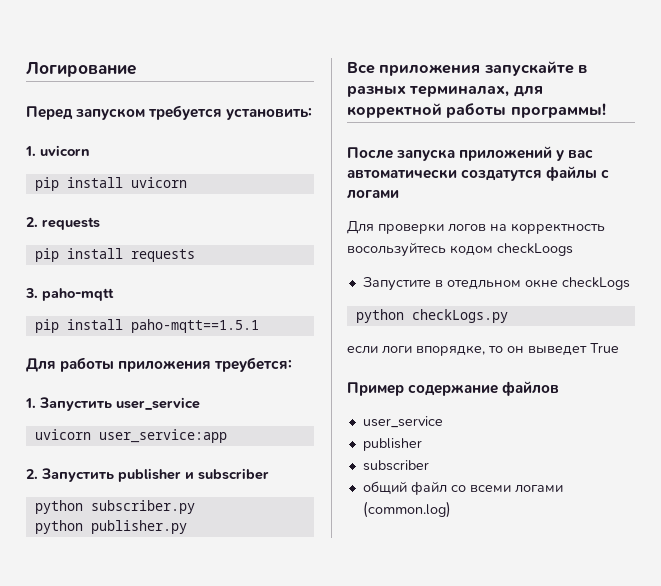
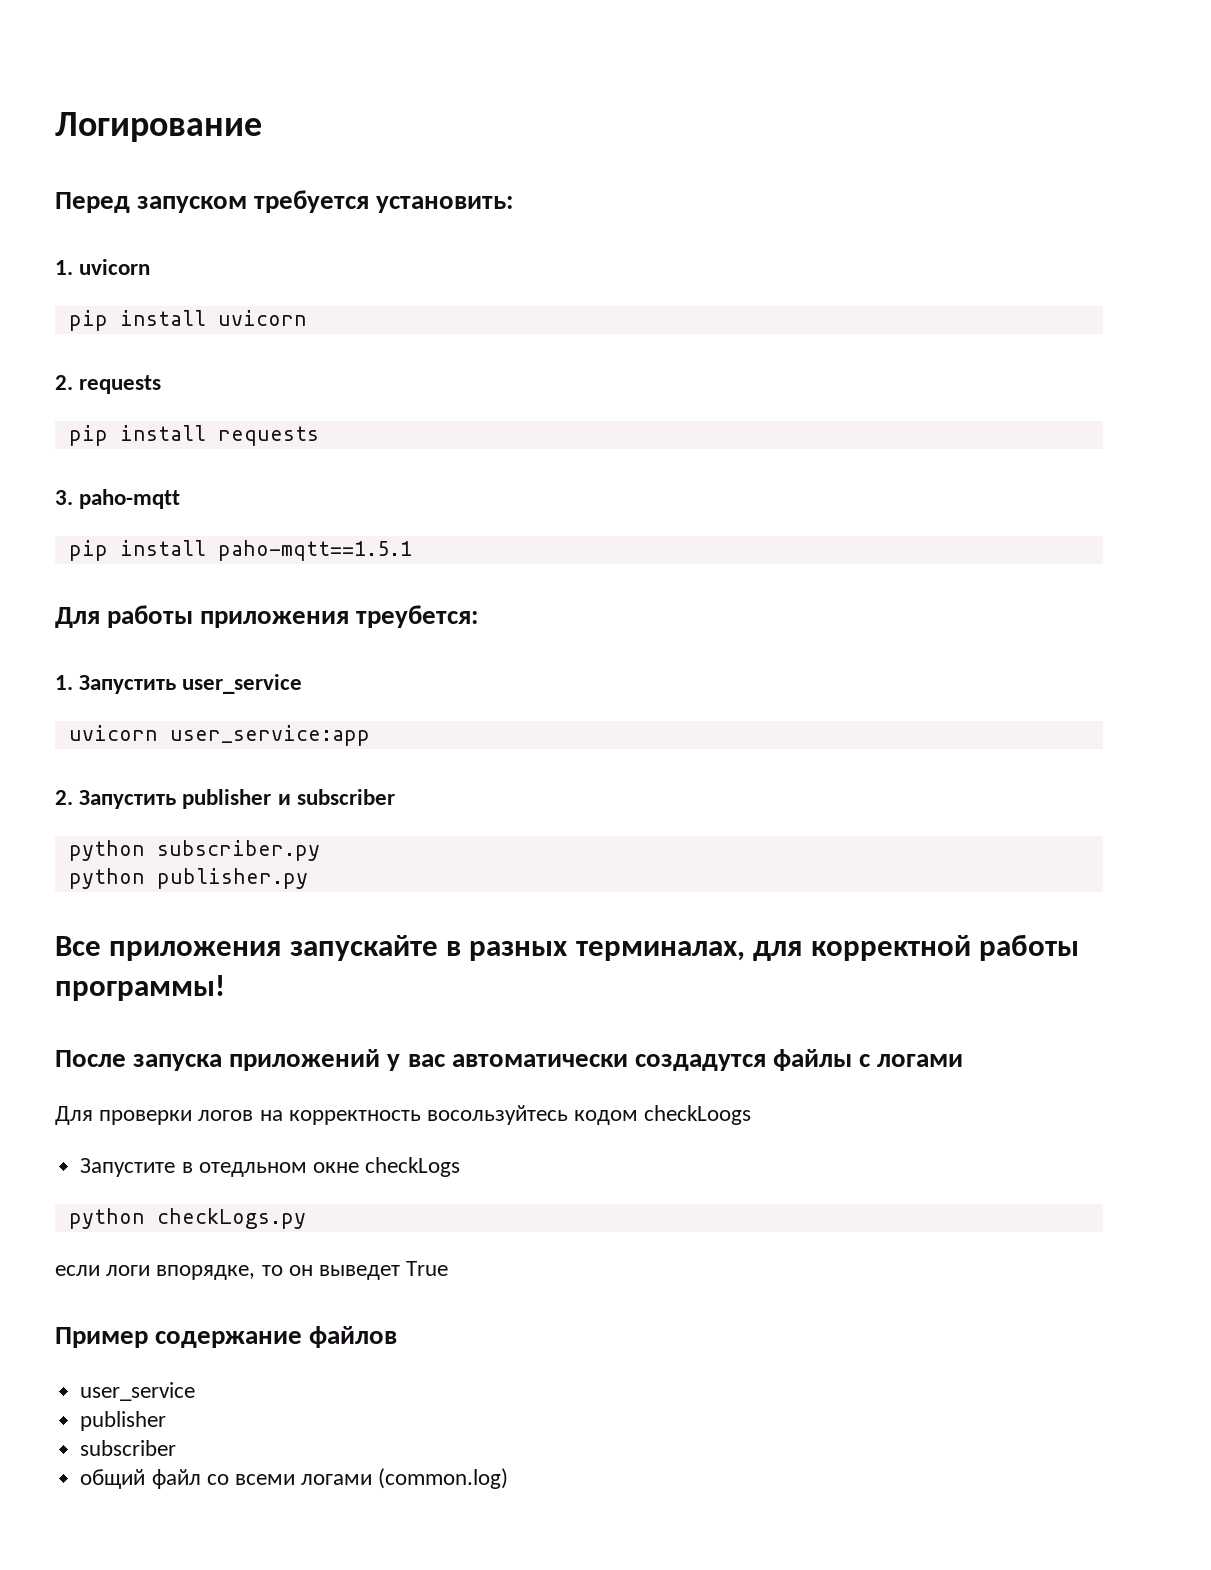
[461,170,543,181] создатутся -> [634,1054,766,1071] создадутся

